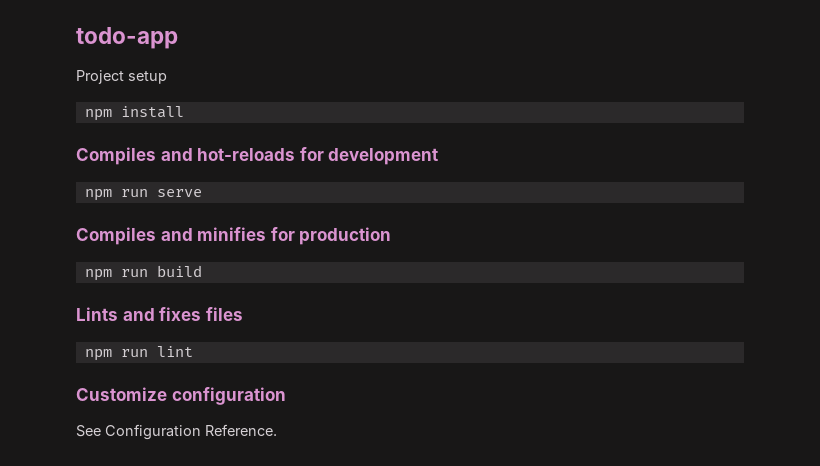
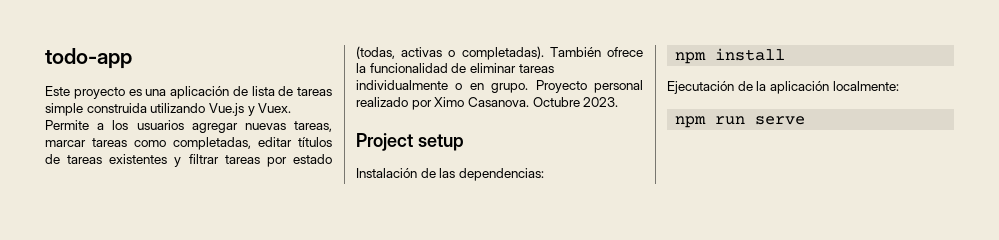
[76,70,167,84] [84,106,184,121] [76,147,439,165] [84,189,202,201] [76,227,392,245] [84,265,202,281] [76,307,243,321] [84,346,193,361] [76,387,286,405] [76,424,277,440] Project setup // npm install // Compiles and hot-reloads for development // npm run serve // Compiles and minifies for production // npm run build // Lints and fixes files // npm run lint // Customize configuration // See Configuration Reference. -> [45,86,332,99] [45,103,292,116] [45,120,332,133] [45,137,332,150] [45,154,332,167] [356,46,643,60] [356,63,554,73] [356,80,643,93] [356,97,619,110] [356,133,464,151] [356,168,544,181] [675,48,786,64] [667,81,899,94] [675,116,806,128] Este proyecto es una aplicación de lista de tareas simple construida utilizando Vue.js y Vuex. Permite a los usuarios agregar nuevas tareas, marcar tareas como completadas, editar títulos de tareas existentes y filtrar tareas por estado (todas, activas o completadas). También ofrece la funcionalidad de eliminar tareas individualmente o en grupo. Proyecto personal realizado por Ximo Casanova. Octubre 2023. // Project setup // Instalación de las dependencias: // npm install // Ejecutación de la aplicación localmente: // npm run serve

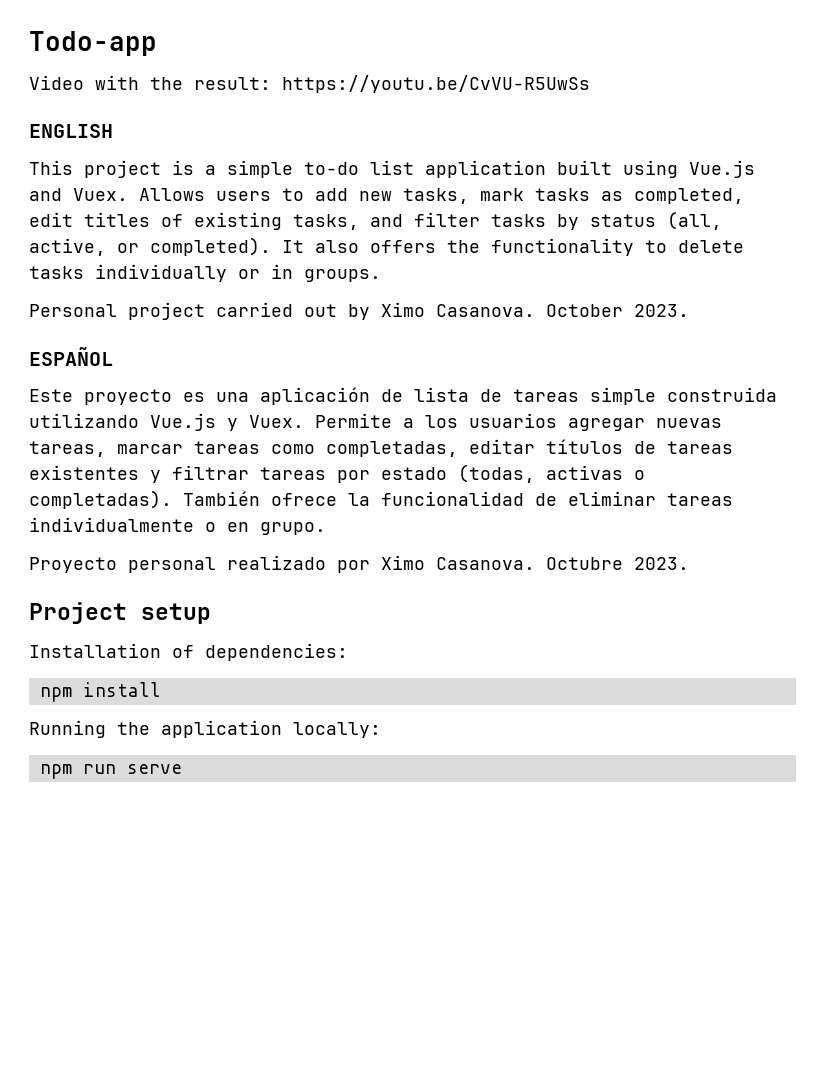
[45,48,132,69] todo-app -> [29,31,157,56] [29,75,590,93] [29,124,113,138] [29,160,755,178] [29,188,744,204] [29,211,722,230] [29,237,744,256] [29,264,381,282] [29,302,689,320] [29,347,113,366] Todo-app // Video with the result: https://youtu.be/CvVU-R5UwSs // ENGLISH // This project is a simple to-do list application built using Vue.js and Vuex. Allows users to add new tasks, mark tasks as completed, edit titles of existing tasks, and filter tasks by status (all, active, or completed). It also offers the functionality to delete tasks individually or in groups. // Personal project carried out by Ximo Casanova. October 2023. // ESPAÑOL
(529, 88) none -> (326, 528) //
[356,168,544,181] [675,48,786,64] [667,81,899,94] Instalación de las dependencias: // npm install // Ejecutación de la aplicación localmente: -> [29,643,348,661] [39,682,161,702] [29,720,381,738] Installation of dependencies: // npm install // Running the application locally:

